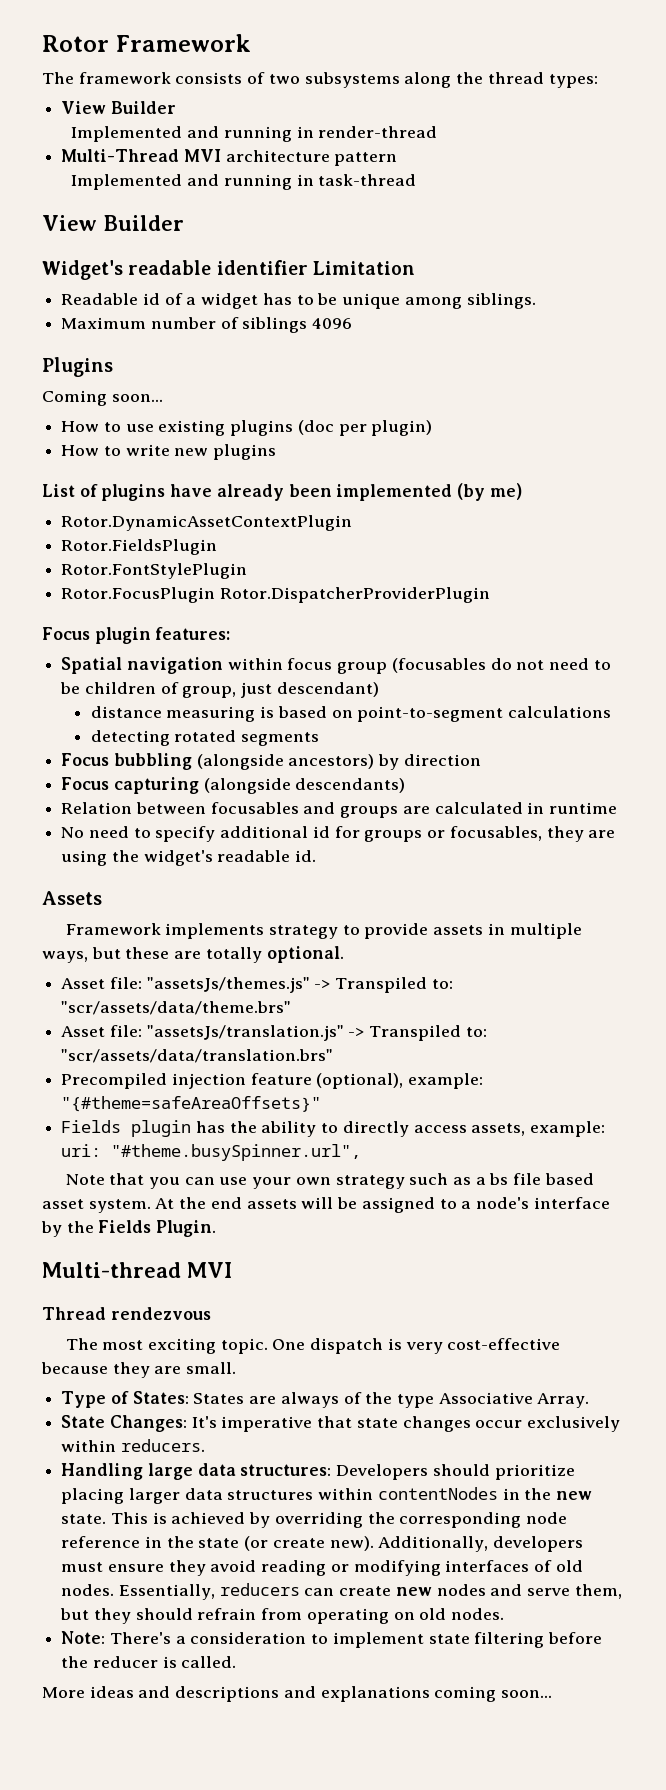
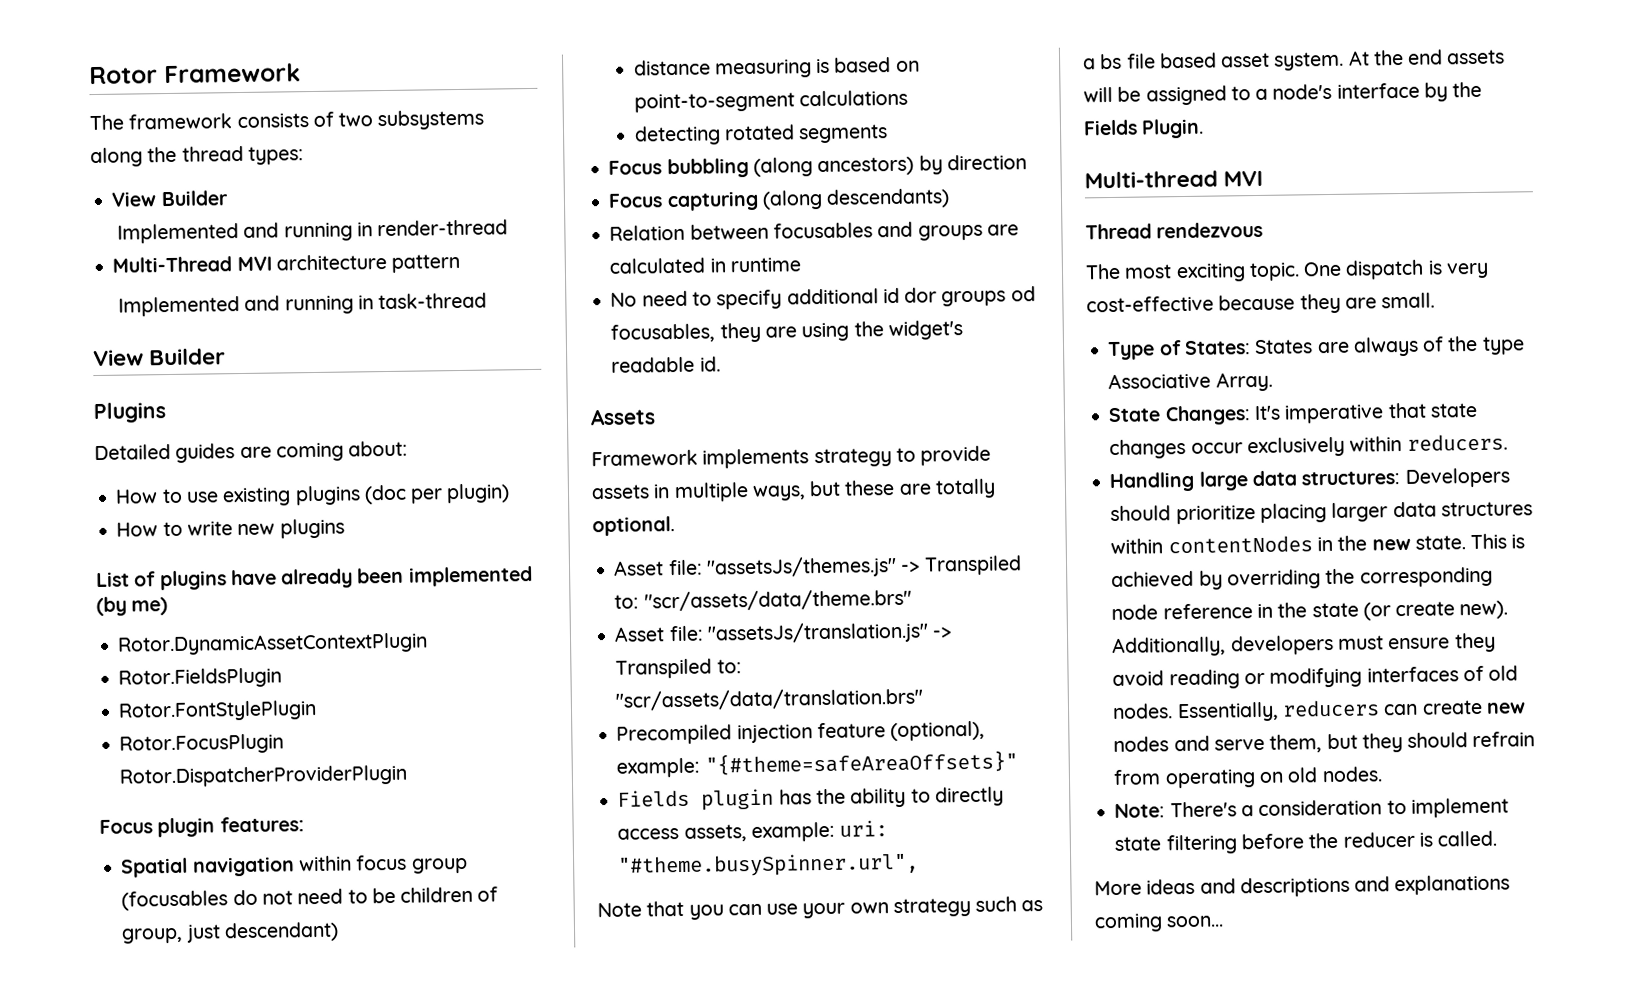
[42,260,415,280] [61,293,536,309] [61,317,353,333] [42,357,113,377] [42,390,163,406] Widget's readable identifier Limitation // Readable id of a widget has to be unique among siblings. // Maximum number of siblings 4096 // Plugins // Coming soon... -> [93,402,166,424] [94,440,409,463] Plugins // Detailed guides are coming about:
[196,754,284,770] (alongside -> [752,157,813,177] (along
[203,778,291,794] (alongside -> [761,189,823,210] (along
[334,826,446,842] for groups or -> [904,286,1036,307] dor groups od

